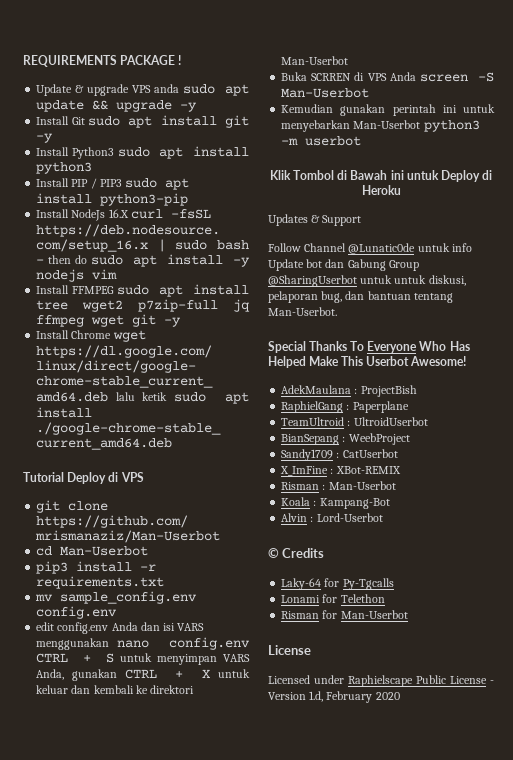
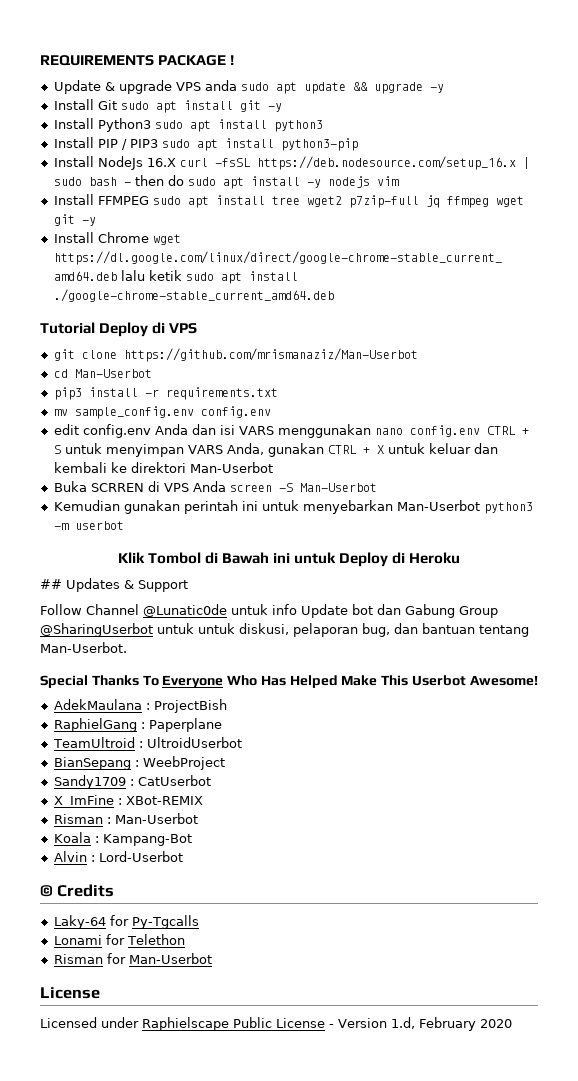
(401, 190) none -> [40,579,62,589] ##

